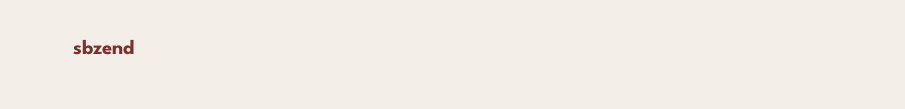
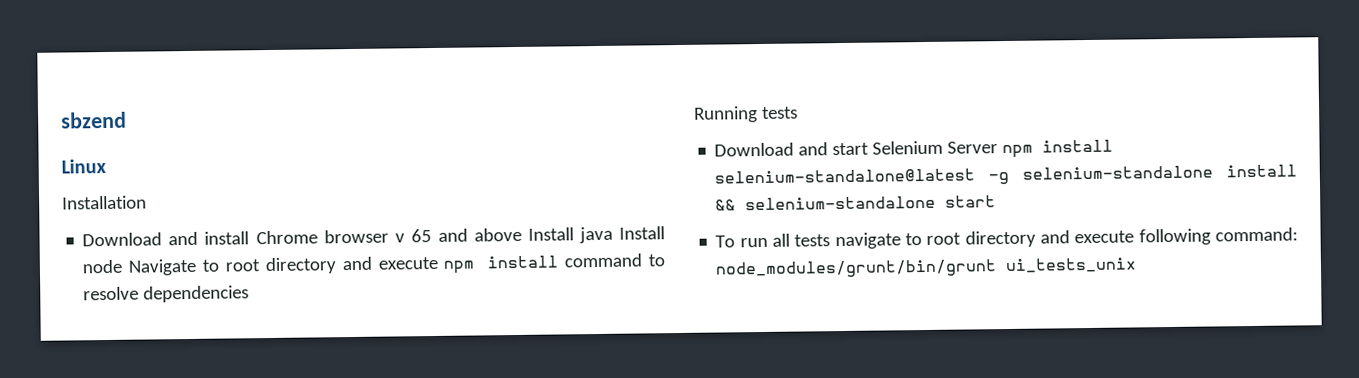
(134, 47) none -> [61,158,107,174] [62,195,147,210] [82,226,666,247] [82,253,665,276] [83,285,250,303] [693,106,798,123] [714,139,1114,159] [714,164,1297,185] [715,195,997,211] [715,227,1298,250] [715,257,1138,279] // Linux // Installation // Download and install Chrome browser v 65 and above Install java Install node Navigate to root directory and execute npm install command to resolve dependencies // Running tests // Download and start Selenium Server npm install selenium-standalone@latest -g selenium-standalone install && selenium-standalone start // To run all tests navigate to root directory and execute following command: node_modules/grunt/bin/grunt ui_tests_unix

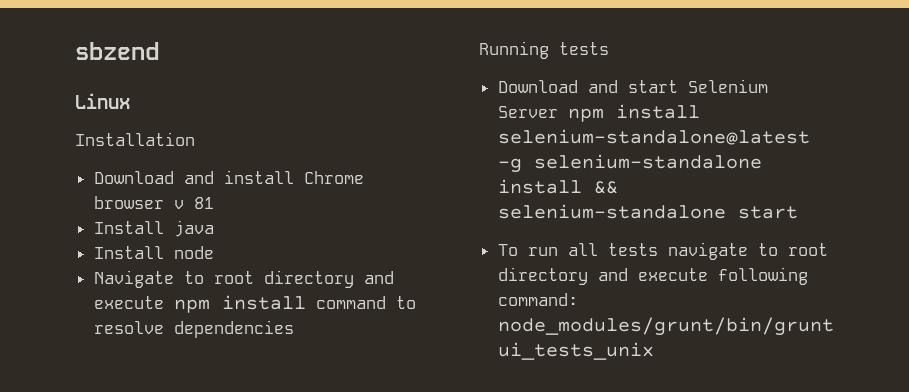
[410,227,522,243] 65 and above -> [193,197,214,209] 81 //
(613, 235) none -> (214, 228) //
(123, 266) none -> (214, 252) //

